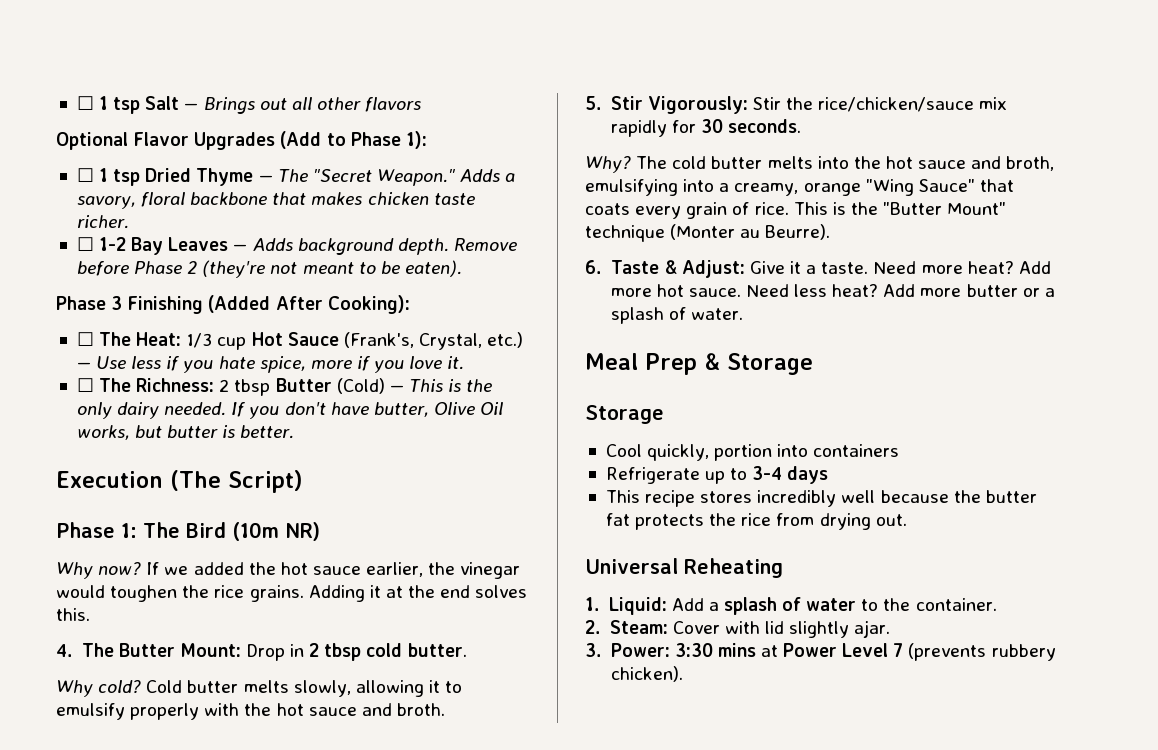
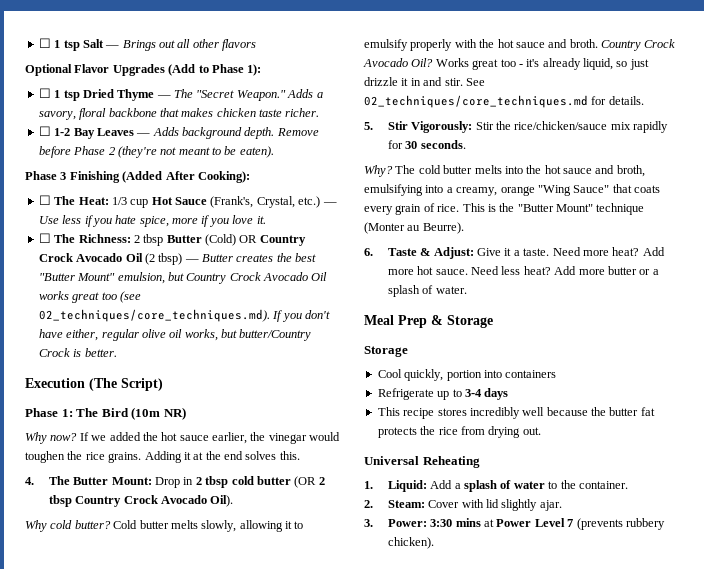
[389,379,493,392] [76,402,504,419] [76,425,219,440] — This is the only dairy needed. If you don't have butter, Olive Oil works, but butter -> [239,235,306,246] [38,253,317,265] [38,272,328,284] [38,291,141,303] [38,309,330,322] [38,329,312,341] [38,348,70,357] OR Country Crock Avocado Oil (2 tbsp) — Butter creates the best "Butter Mount" emulsion, but Country Crock Avocado Oil works great too (see 02_techniques/core_techniques.md). If you don't have either, regular olive oil works, but butter/Country Crock
[407,643,467,657] [56,680,142,697] butter. // Why cold? -> [256,476,325,488] [48,495,234,507] [25,520,111,532] butter (OR 2 tbsp Country Crock Avocado Oil). // Why cold butter?
(445, 709) none -> [601,39,676,51] [363,58,649,70] [364,77,485,86] [364,95,644,108] Country Crock Avocado Oil? Works great too - it's already liquid, so just drizzle it in and stir. See 02_techniques/core_techniques.md for details.

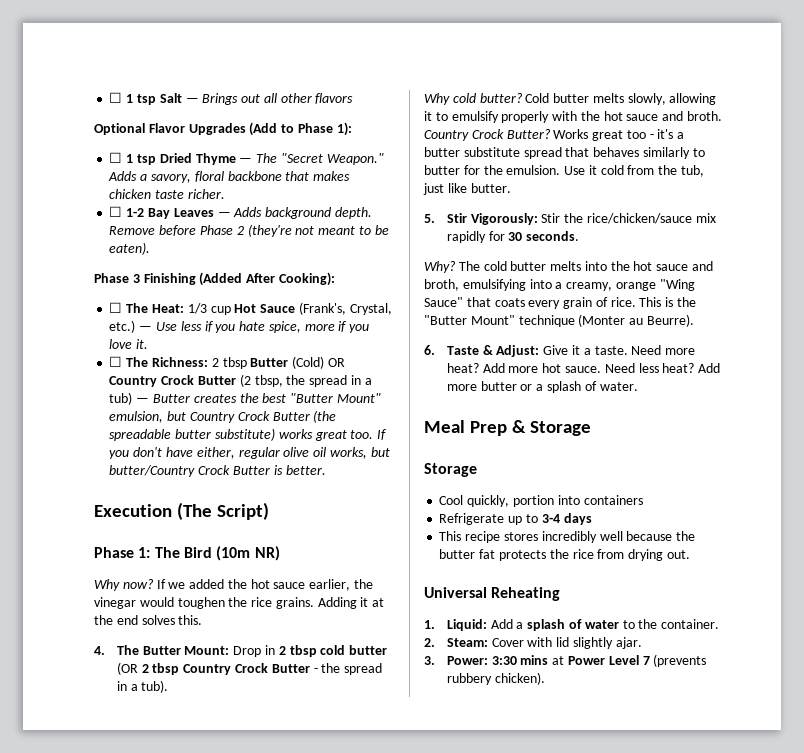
[76,253,183,265] Avocado Oil (2 tbsp) -> [197,374,372,387] [109,392,133,405] Butter (2 tbsp, the spread in a tub)
[263,272,328,281] [38,291,141,303] [38,309,270,322] Avocado Oil works great too (see 02_techniques/core_techniques.md). -> [272,410,337,423] [109,428,374,441] Butter (the spreadable butter substitute) works great too.
(70, 352) none -> [232,466,270,475] Butter
[161,495,234,507] Avocado Oil). -> [271,663,383,675] [116,680,169,693] Butter - the spread in a tub).
[363,58,434,67] Avocado Oil? -> [506,129,551,139] Butter?
[542,58,649,70] [364,77,485,86] [364,95,644,108] already liquid, so just drizzle it in and stir. See 02_techniques/core_techniques.md for details. -> [677,132,685,139] [424,147,705,159] [424,165,705,177] [423,183,511,195] a butter substitute spread that behaves similarly to butter for the emulsion. Use it cold from the tub, just like butter.

